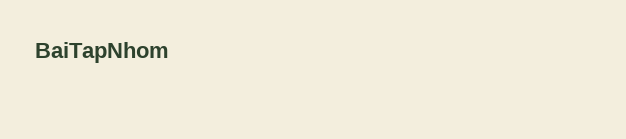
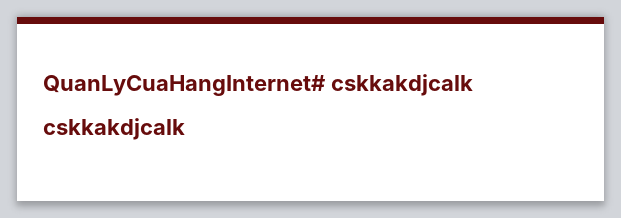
[35,42,169,63] BaiTapNhom -> [43,74,473,96] [43,118,185,140] QuanLyCuaHangInternet# cskkakdjcalk // cskkakdjcalk

